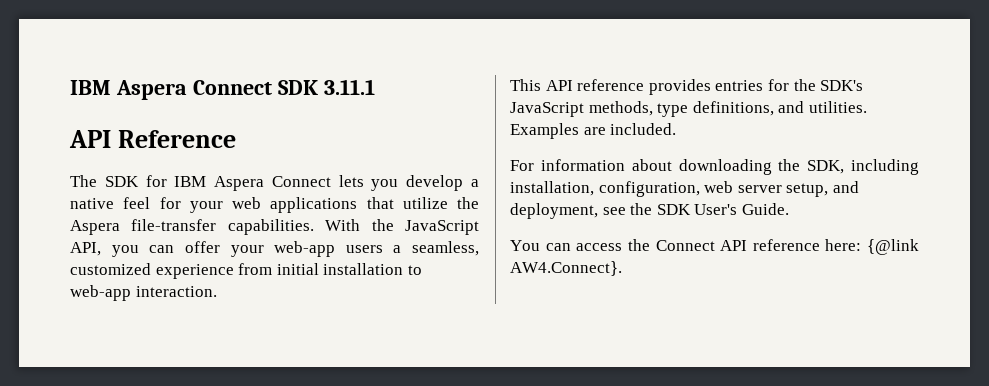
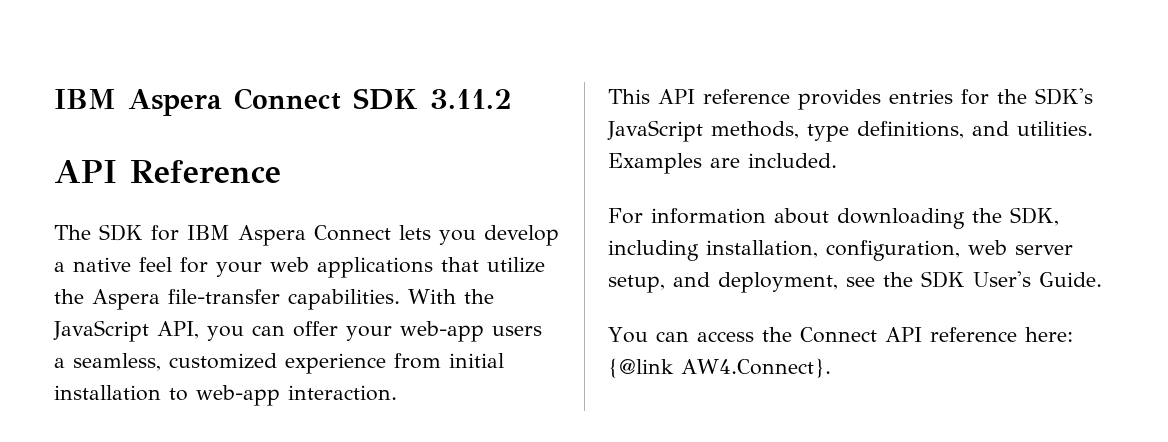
[323,79,375,95] 3.11.1 -> [430,89,512,109] 3.11.2

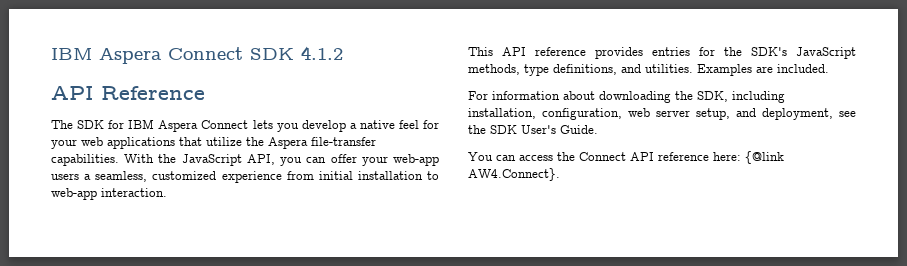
[430,89,512,109] 3.11.2 -> [301,46,343,60] 4.1.2

